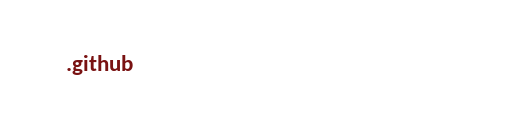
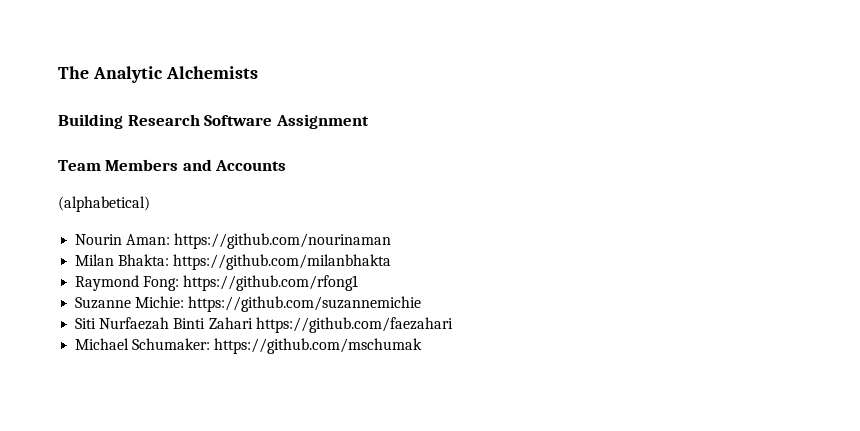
[66,55,133,75] .github -> [58,66,258,83] [58,114,369,129] [58,159,287,171] [58,196,150,212] [75,233,392,249] [75,254,392,270] [75,275,359,291] [75,296,422,312] [75,317,453,333] [75,338,423,354] The Analytic Alchemists // Building Research Software Assignment // Team Members and Accounts // (alphabetical) // Nourin Aman: https://github.com/nourinaman // Milan Bhakta: https://github.com/milanbhakta // Raymond Fong: https://github.com/rfong1 // Suzanne Michie: https://github.com/suzannemichie // Siti Nurfaezah Binti Zahari https://github.com/faezahari // Michael Schumaker: https://github.com/mschumak

